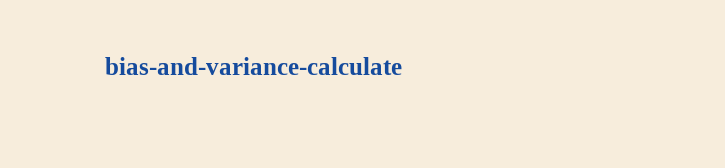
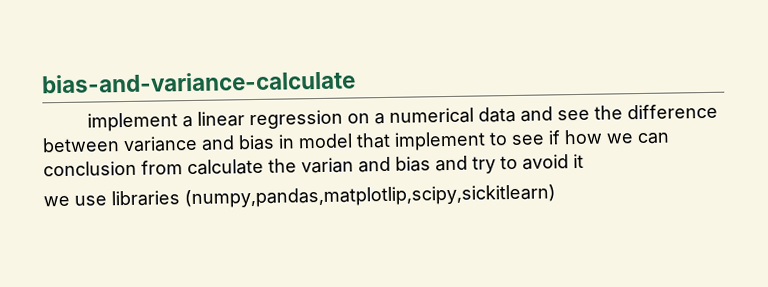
(402, 66) none -> [87,103,719,132] [42,129,670,153] [43,153,584,177] [43,184,556,209] // implement a linear regression on a numerical data and see the difference between variance and bias in model that implement to see if how we can conclusion from calculate the varian and bias and try to avoid it // we use libraries (numpy,pandas,matplotlip,scipy,sickitlearn)

